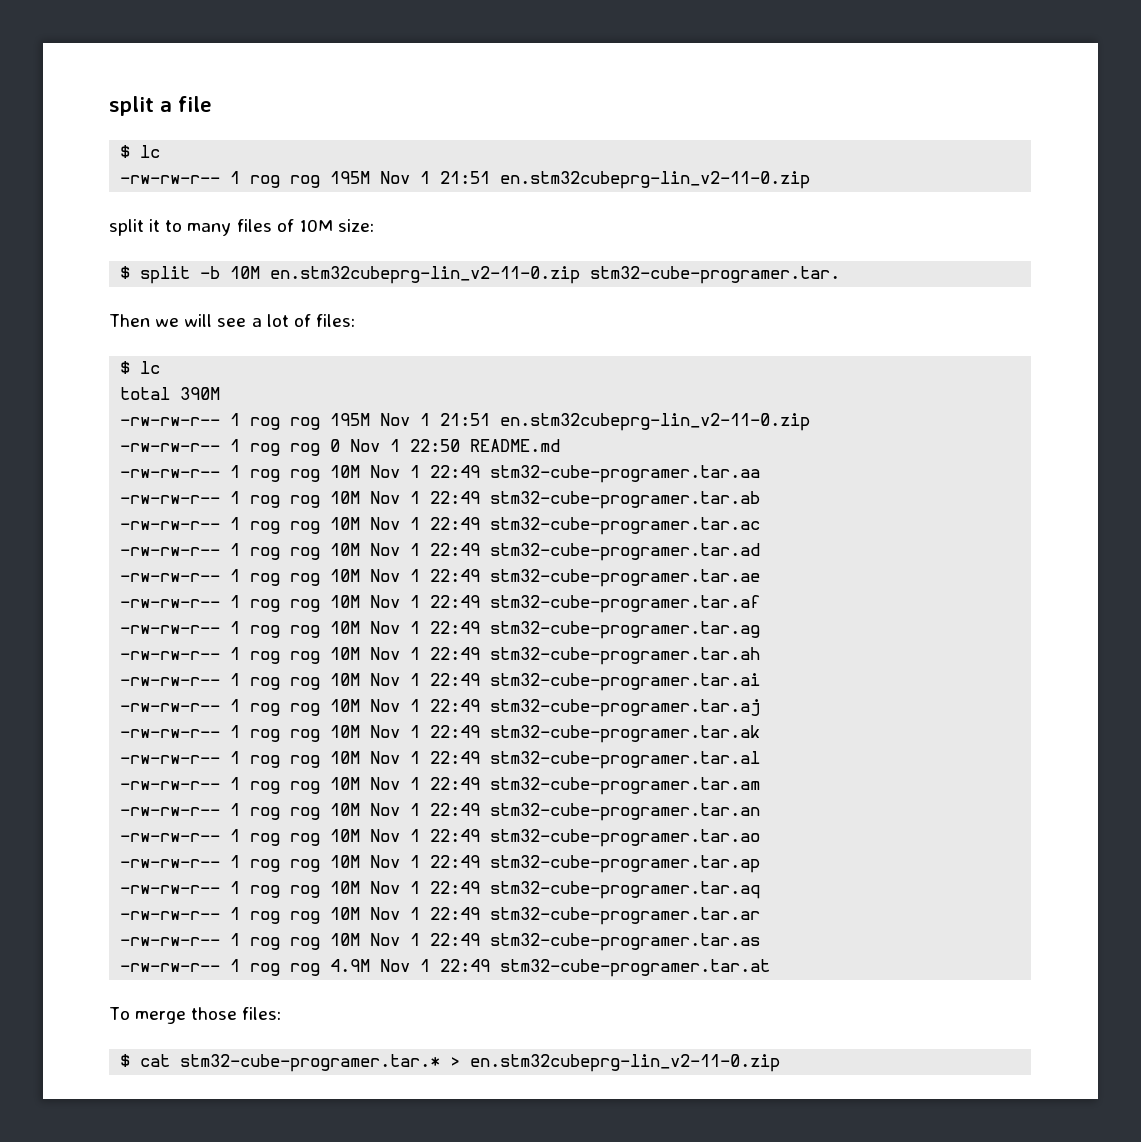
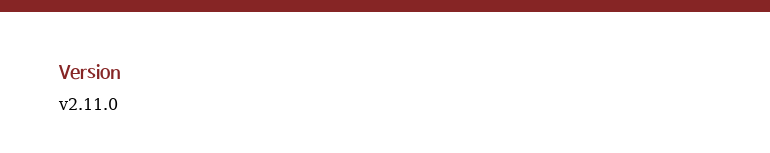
[109,96,212,116] [120,145,161,158] [120,171,811,189] [109,219,374,236] [120,266,841,284] [109,314,355,327] [120,361,161,374] [120,387,221,400] [120,413,811,431] [120,439,561,456] [120,465,761,483] [120,491,761,509] [120,517,761,535] [120,543,761,561] [120,569,761,587] [120,595,761,613] [120,621,761,639] [120,647,761,665] [120,673,761,691] [120,699,761,717] [120,725,761,743] [120,751,761,769] [120,777,761,795] [120,803,761,821] [120,829,761,847] [120,855,761,873] [120,881,761,899] [120,907,761,925] [120,933,761,951] [120,959,771,977] [109,1007,282,1024] [120,1054,781,1072] split a file // $ lc // -rw-rw-r-- 1 rog rog 195M Nov 1 21:51 en.stm32cubeprg-lin_v2-11-0.zip // split it to many files of 10M size: // $ split -b 10M en.stm32cubeprg-lin_v2-11-0.zip stm32-cube-programer.tar. // Then we will see a lot of files: // $ lc // total 390M // -rw-rw-r-- 1 rog rog 195M Nov 1 21:51 en.stm32cubeprg-lin_v2-11-0.zip // -rw-rw-r-- 1 rog rog 0 Nov 1 22:50 README.md // -rw-rw-r-- 1 rog rog 10M Nov 1 22:49 stm32-cube-programer.tar.aa // -rw-rw-r-- 1 rog rog 10M Nov 1 22:49 stm32-cube-programer.tar.ab // -rw-rw-r-- 1 rog rog 10M Nov 1 22:49 stm32-cube-programer.tar.ac // -rw-rw-r-- 1 rog rog 10M Nov 1 22:49 stm32-cube-programer.tar.ad // -rw-rw-r-- 1 rog rog 10M Nov 1 22:49 stm32-cube-programer.tar.ae // -rw-rw-r-- 1 rog rog 10M Nov 1 22:49 stm32-cube-programer.tar.af // -rw-rw-r-- 1 rog rog 10M Nov 1 22:49 stm32-cube-programer.tar.ag // -rw-rw-r-- 1 rog rog 10M Nov 1 22:49 stm32-cube-programer.tar.ah // -rw-rw-r-- 1 rog rog 10M Nov 1 22:49 stm32-cube-programer.tar.ai // -rw-rw-r-- 1 rog rog 10M Nov 1 22:49 stm32-cube-programer.tar.aj // -rw-rw-r-- 1 rog rog 10M Nov 1 22:49 stm32-cube-programer.tar.ak // -rw-rw-r-- 1 rog rog 10M Nov 1 22:49 stm32-cube-programer.tar.al // -rw-rw-r-- 1 rog rog 10M Nov 1 22:49 stm32-cube-programer.tar.am // -rw-rw-r-- 1 rog rog 10M Nov 1 22:49 stm32-cube-programer.tar.an // -rw-rw-r-- 1 rog rog 10M Nov 1 22:49 stm32-cube-programer.tar.ao // -rw-rw-r-- 1 rog rog 10M Nov 1 22:49 stm32-cube-programer.tar.ap // -rw-rw-r-- 1 rog rog 10M Nov 1 22:49 stm32-cube-programer.tar.aq // -rw-rw-r-- 1 rog rog 10M Nov 1 22:49 stm32-cube-programer.tar.ar // -rw-rw-r-- 1 rog rog 10M Nov 1 22:49 stm32-cube-programer.tar.as // -rw-rw-r-- 1 rog rog 4.9M Nov 1 22:49 stm32-cube-programer.tar.at // To merge those files: // $ cat stm32-cube-programer.tar.* > en.stm32cubeprg-lin_v2-11-0.zip -> [58,64,121,80] [58,98,118,110] Version // v2.11.0

